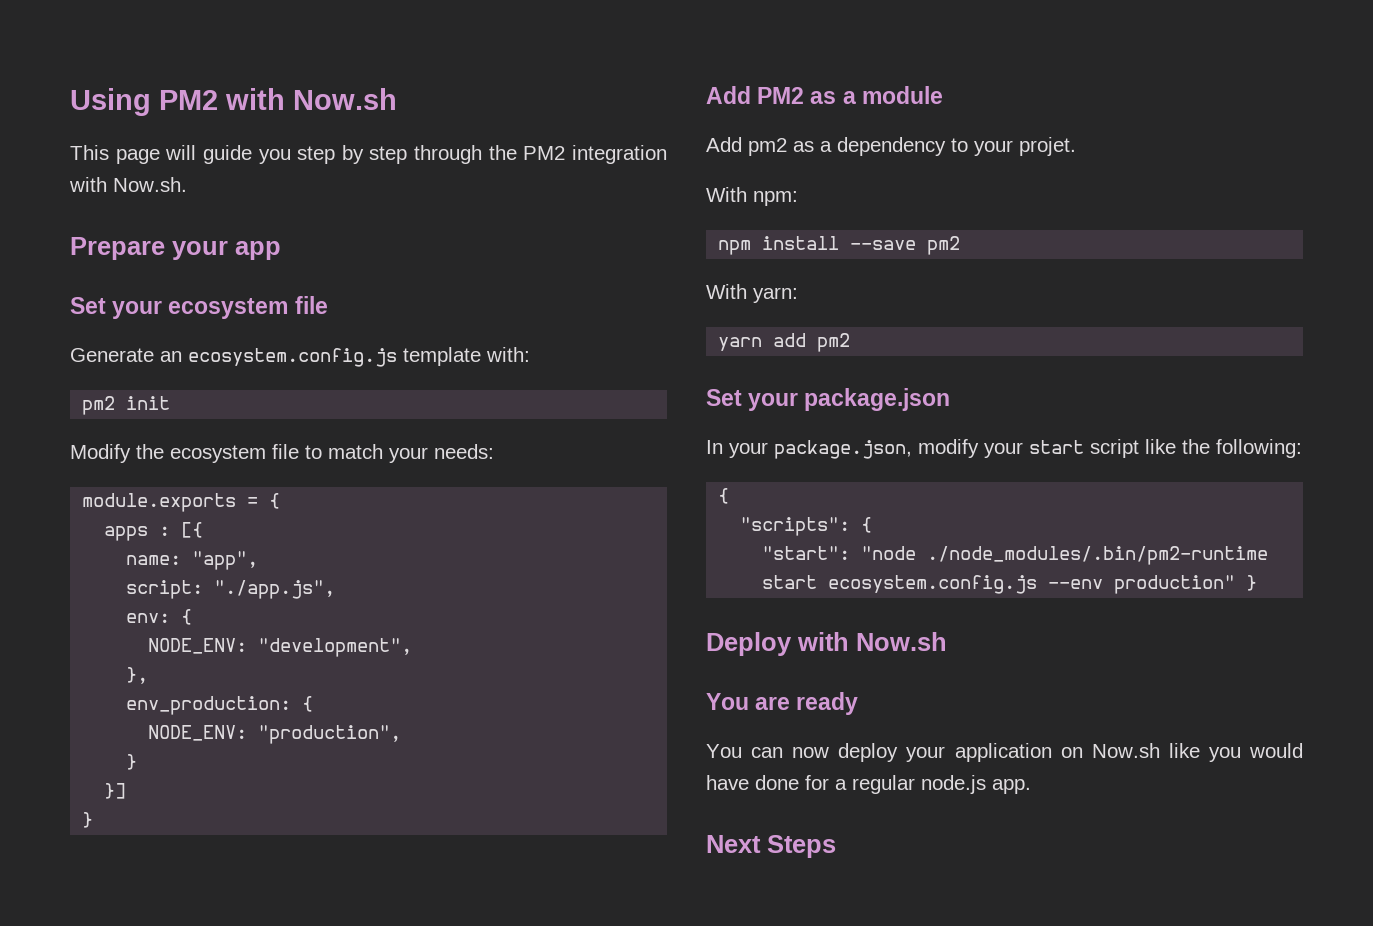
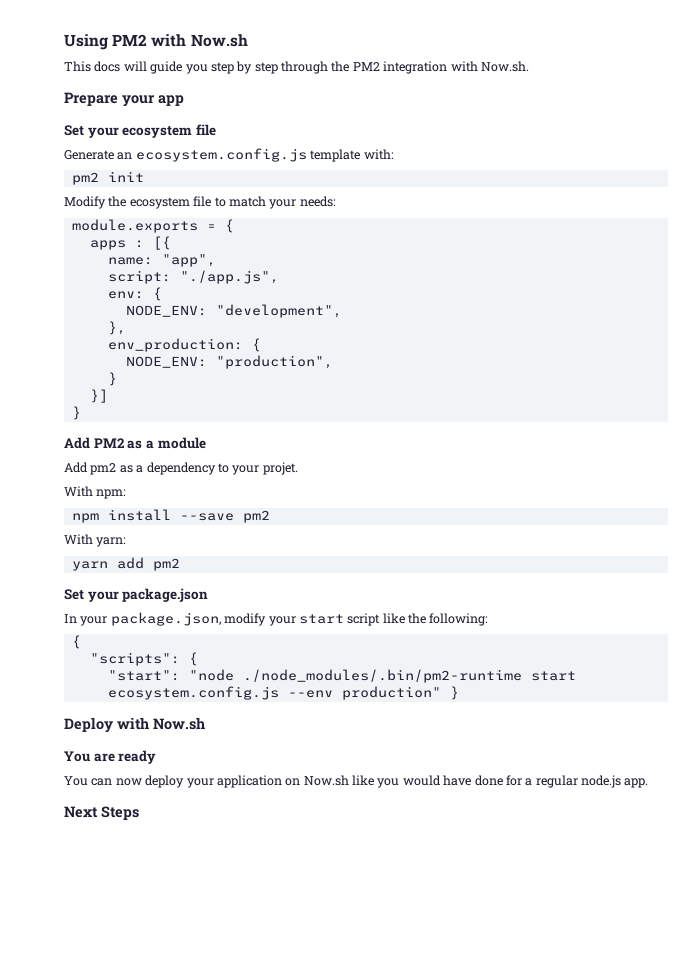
[115,149,160,164] page -> [94,61,121,72] docs

